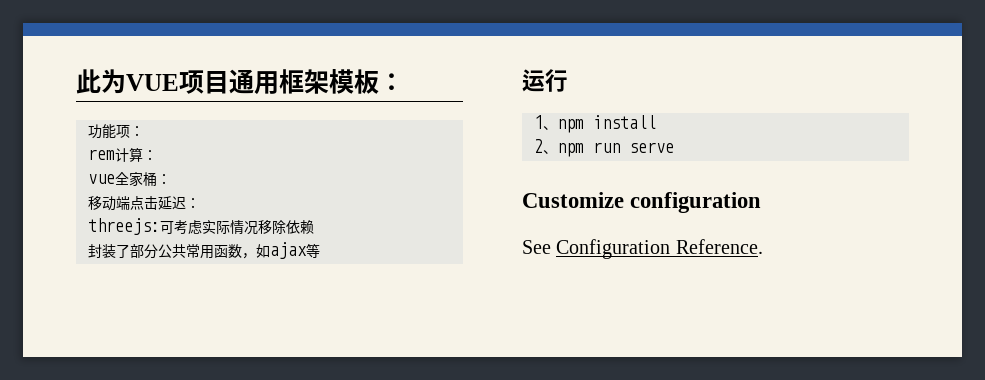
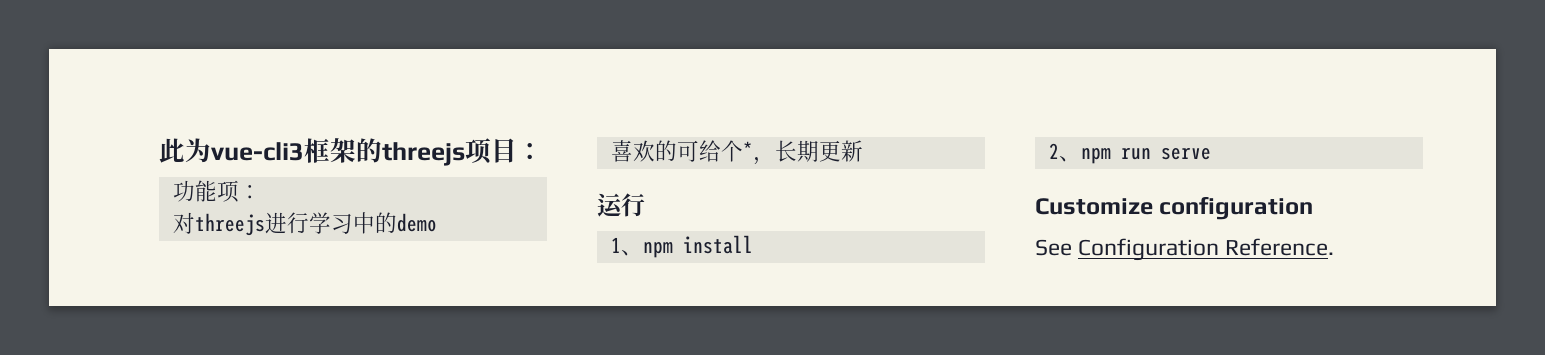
[126,69,404,95] [88,124,144,139] [88,148,157,162] [88,171,171,186] [88,196,200,211] [88,218,314,235] [88,242,320,259] VUE项目通用框架模板： // 功能项： // rem计算： // vue全家桶： // 移动端点击延迟： // threejs:可考虑实际情况移除依赖 // 封装了部分公共常用函数，如ajax等 -> [211,138,543,166] [172,180,261,203] [172,212,437,236] [610,140,863,165] vue-cli3框架的threejs项目： // 功能项： // 对threejs进行学习中的demo // 喜欢的可给个*，长期更新

